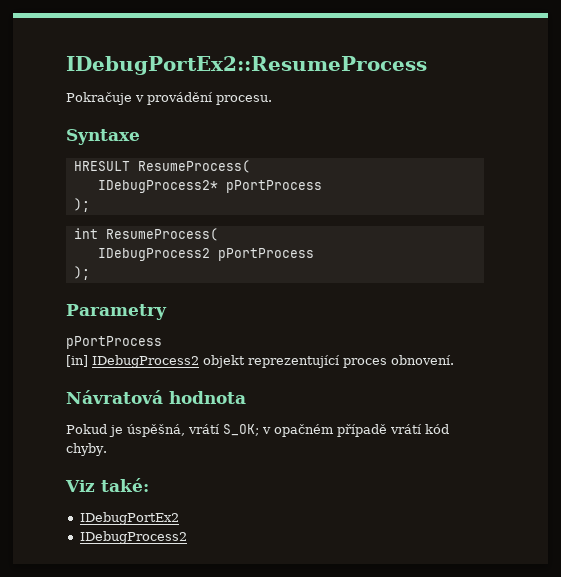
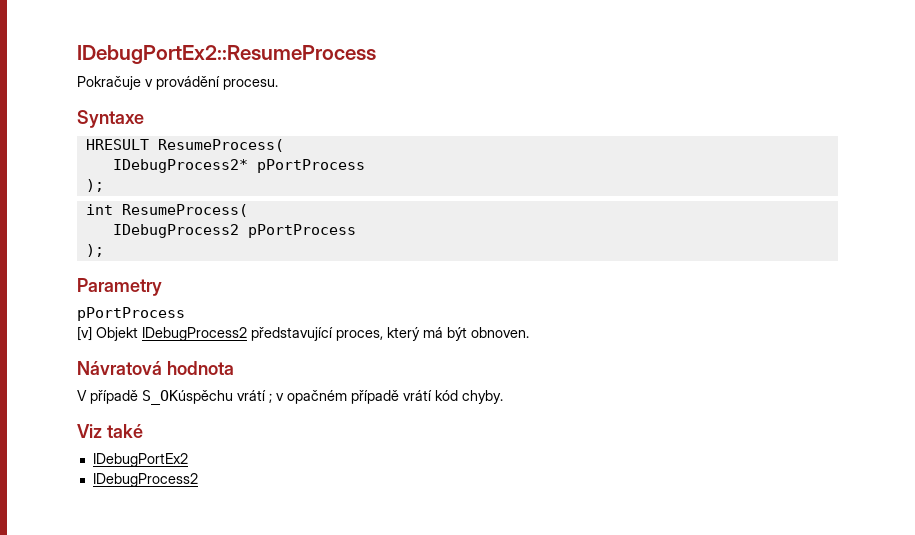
[66,355,454,368] [66,390,246,404] [66,424,259,437] [in] IDebugProcess2 objekt reprezentující proces obnovení. // Návratová hodnota // Pokud je úspěšná, vrátí S_OK; -> [77,326,529,341] [77,361,234,375] [77,390,272,405] [v] Objekt IDebugProcess2 představující proces, který má být obnoven. // Návratová hodnota // V případě S_OKúspěchu vrátí ;
[101,478,149,492] také: -> [106,424,143,438] také

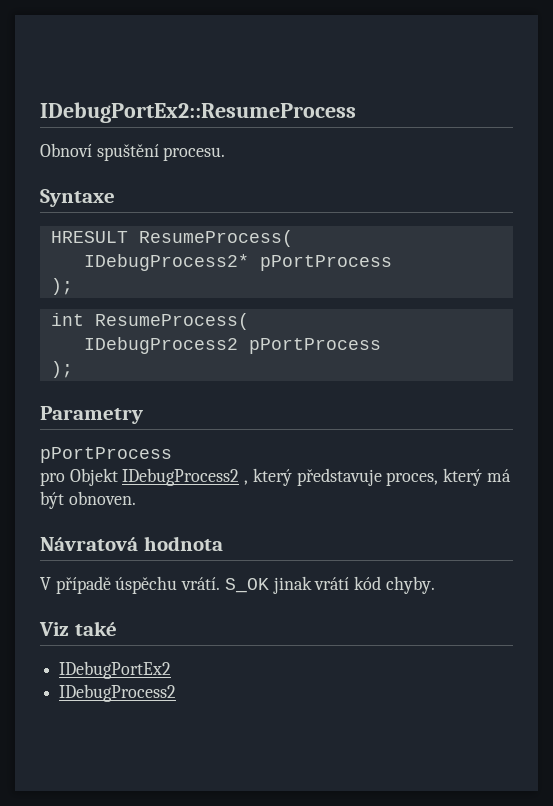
[77,76,220,90] Pokračuje v provádění -> [40,143,159,161] Obnoví spuštění
[77,326,92,341] [v] -> [40,472,65,486] pro
[251,327,333,341] představující -> [244,468,382,486] , který představuje
[142,390,399,405] S_OKúspěchu vrátí ; v opačném případě -> [115,576,312,594] úspěchu vrátí. S_OK jinak

